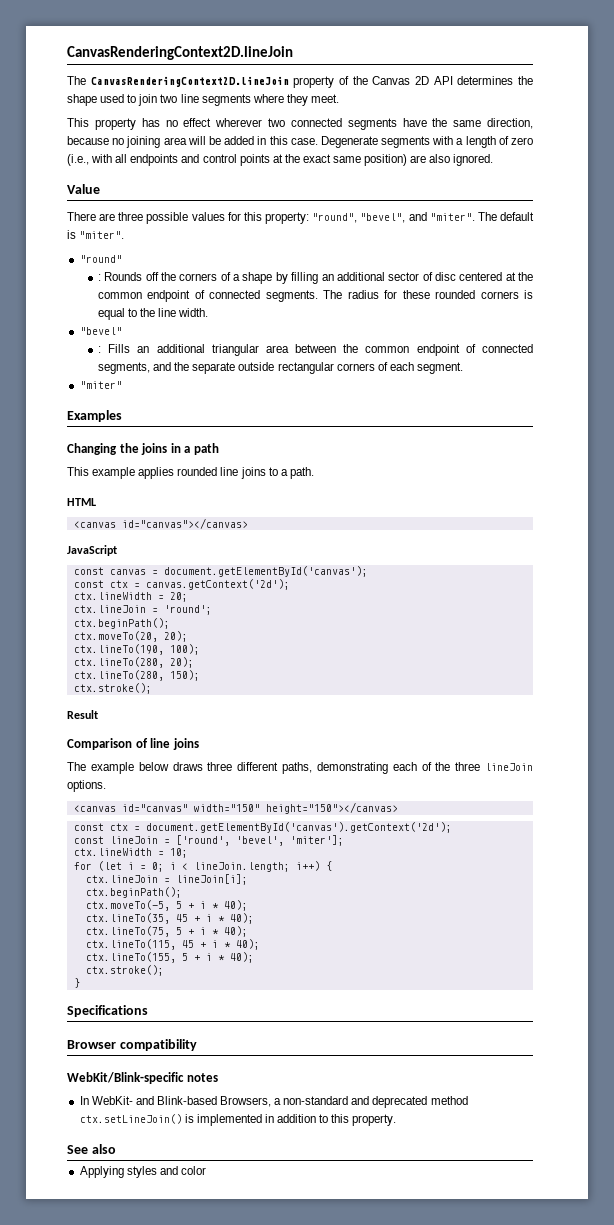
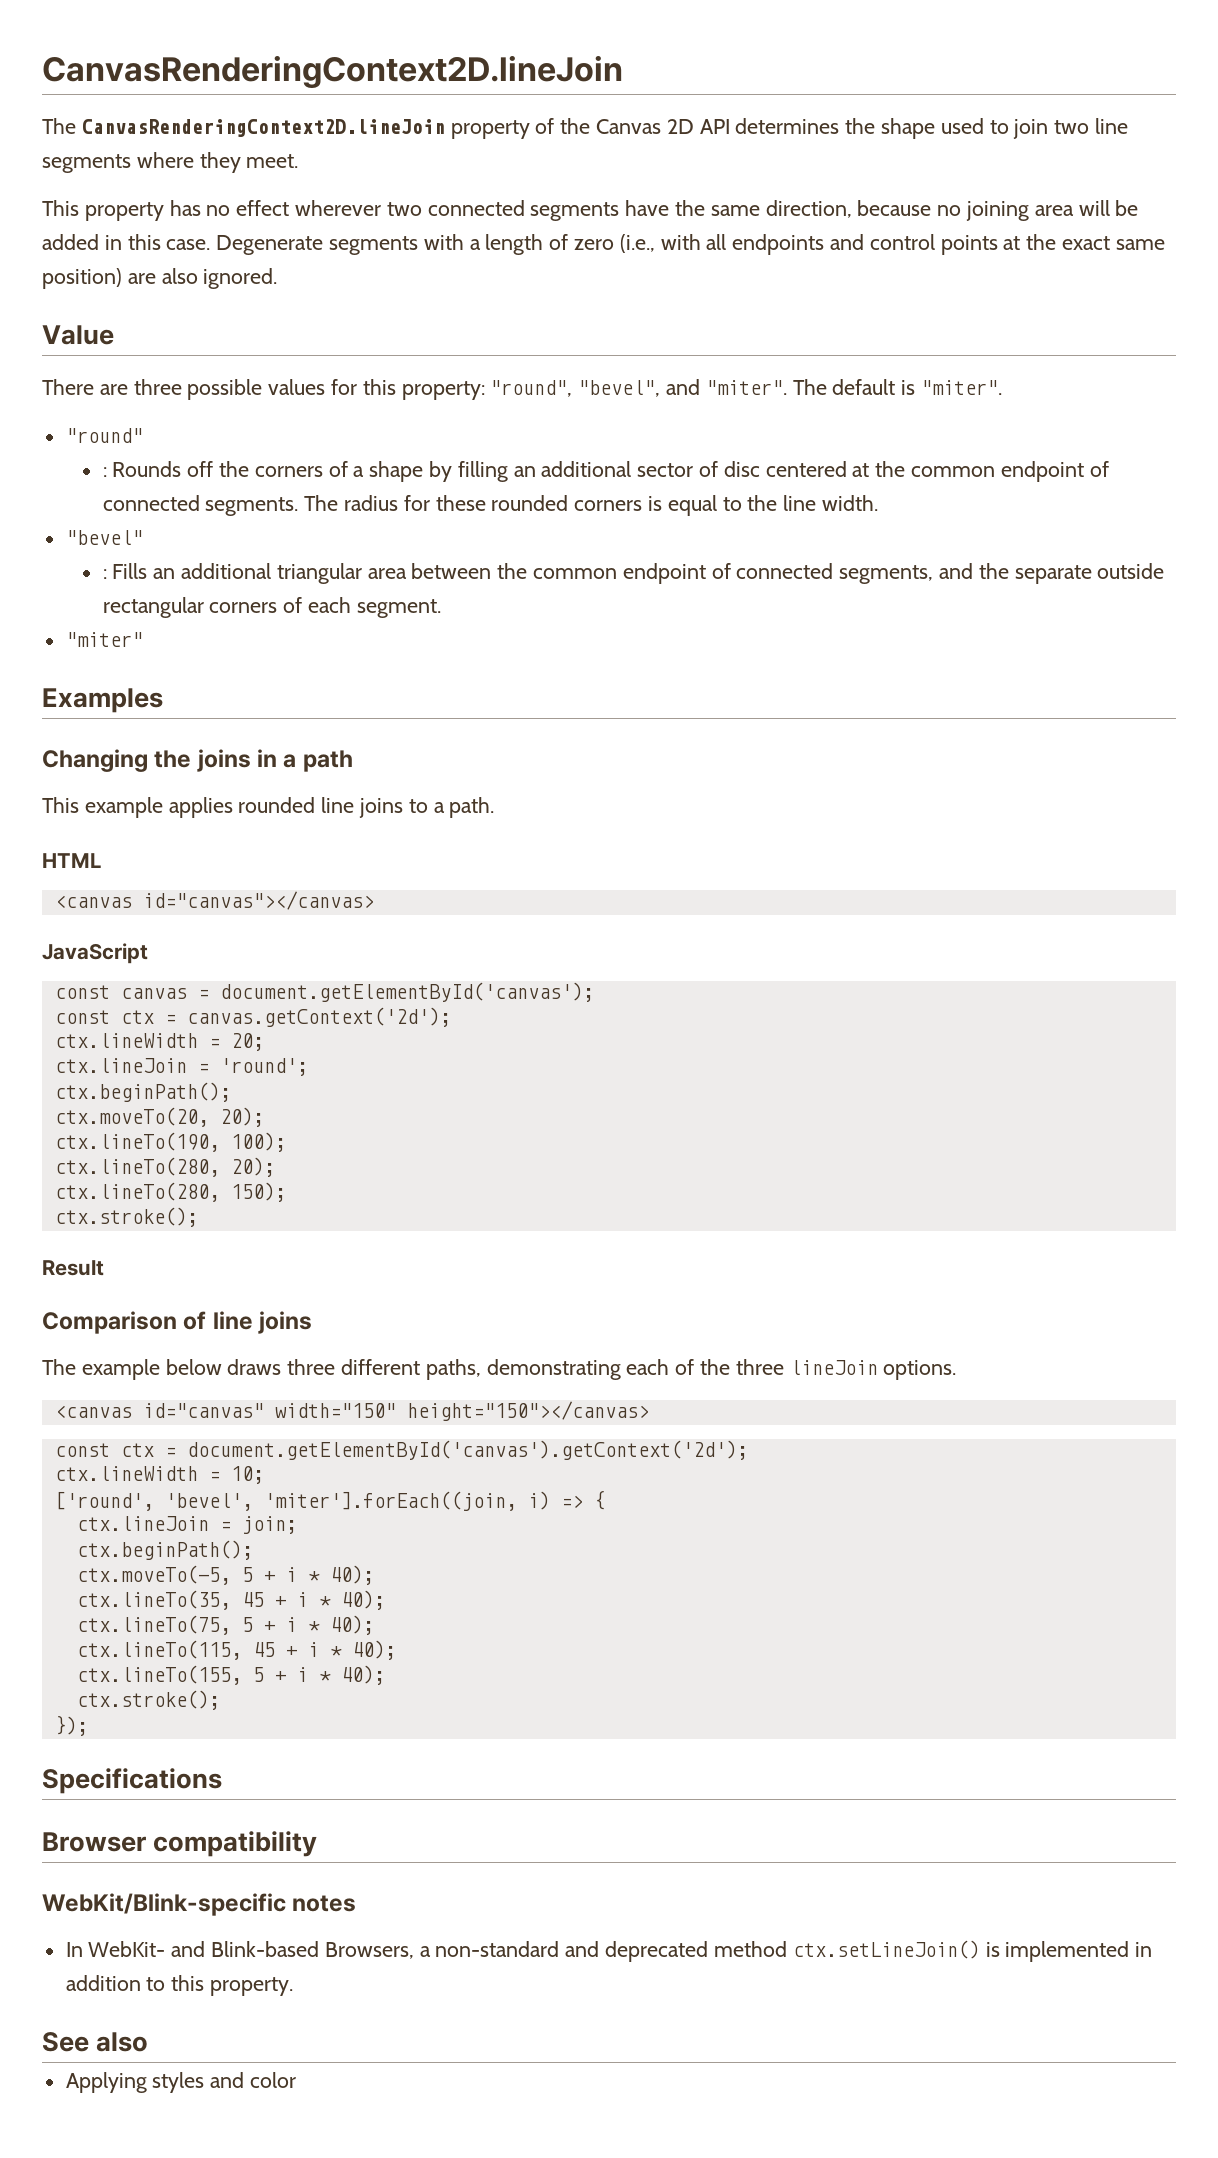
[73,835,344,846] [73,848,188,858] [73,861,320,872] const lineJoin = ['round', 'bevel', 'miter']; // ctx.lineWidth = 10; // for (let i = 0; i < lineJoin.length; i++) -> [54,1466,264,1484] [54,1491,583,1511] ctx.lineWidth = 10; // ['round', 'bevel', 'miter'].forEach((join, i) =>
[175,874,248,885] lineJoin[i]; -> [241,1516,297,1534] join;
[73,978,80,988] } -> [54,1715,88,1736] });

